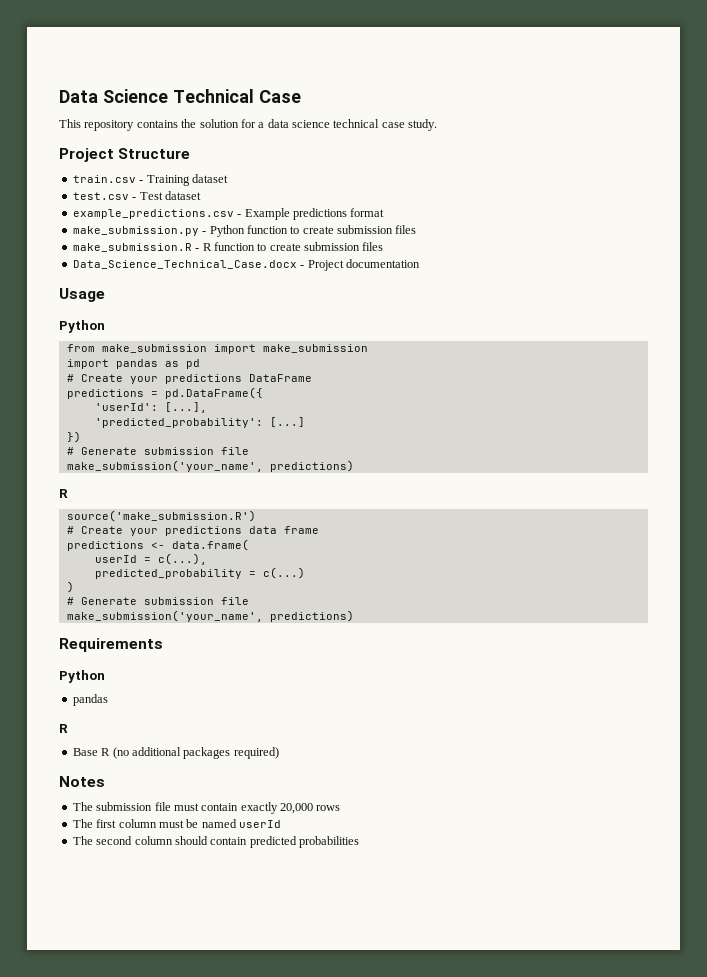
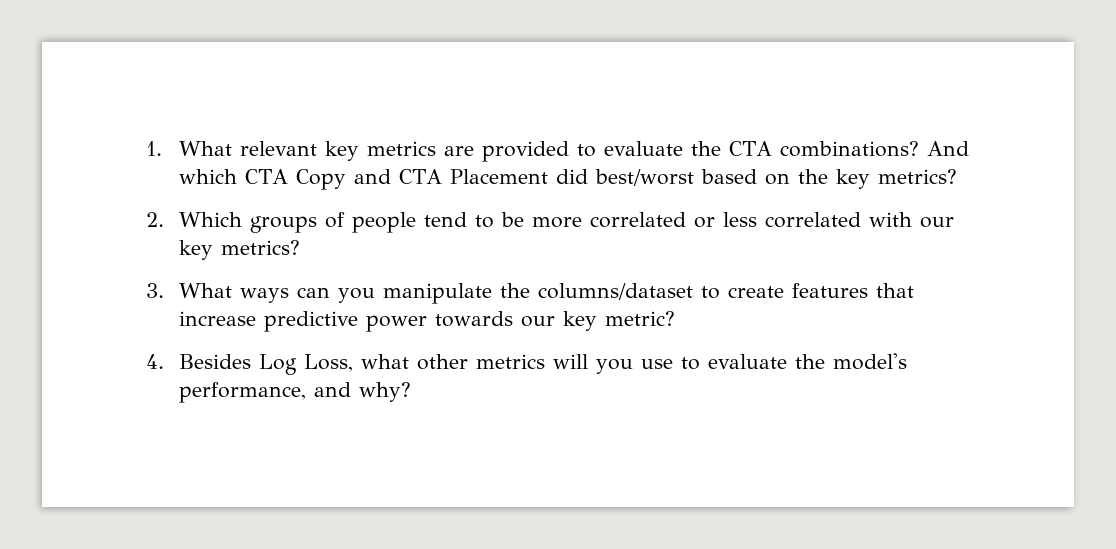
[59,89,301,103] [59,119,438,131] [59,148,191,162] [72,174,228,186] [72,191,201,200] [72,208,385,220] [72,225,417,237] [72,242,384,252] [72,259,420,271] [59,288,105,302] [59,320,105,333] [66,344,368,354] [66,359,200,369] [66,374,312,384] [66,387,263,399] [94,402,207,413] [94,417,305,428] [66,431,81,443] [66,447,249,455] [66,460,354,472] [59,489,68,498] [66,510,256,522] [66,526,319,536] [66,539,249,551] [94,553,207,565] [94,567,305,579] [66,581,74,593] [66,597,249,605] [66,610,354,622] [59,638,163,652] [59,670,105,683] [72,694,108,706] [59,724,68,733] [72,747,279,759] [59,776,105,787] [72,802,341,814] [72,819,281,828] [72,836,359,848] Data Science Technical Case // This repository contains the solution for a data science technical case study. // Project Structure // train.csv - Training dataset // test.csv - Test dataset // example_predictions.csv - Example predictions format // make_submission.py - Python function to create submission files // make_submission.R - R function to create submission files // Data_Science_Technical_Case.docx - Project documentation // Usage // Python // from make_submission import make_submission // import pandas as pd // # Create your predictions DataFrame // predictions = pd.DataFrame({ // 'userId': [...], // 'predicted_probability': [...] // }) // # Generate submission file // make_submission('your_name', predictions) // R // source('make_submission.R') // # Create your predictions data frame // predictions <- data.frame( // userId = c(...), // predicted_probability = c(...) // ) // # Generate submission file // make_submission('your_name', predictions) // Requirements // Python // pandas // R // Base R (no additional packages required) // Notes // The submission file must contain exactly 20,000 rows // The first column must be named userId // The second column should contain predicted probabilities -> [146,141,970,162] [179,169,958,190] [146,212,955,233] [179,240,301,260] [146,283,915,304] [179,311,676,332] [146,353,908,375] [179,382,412,403] 1. What relevant key metrics are provided to evaluate the CTA combinations? And which CTA Copy and CTA Placement did best/worst based on the key metrics? // 2. Which groups of people tend to be more correlated or less correlated with our key metrics? // 3. What ways can you manipulate the columns/dataset to create features that increase predictive power towards our key metric? // 4. Besides Log Loss, what other metrics will you use to evaluate the model's performance, and why?

